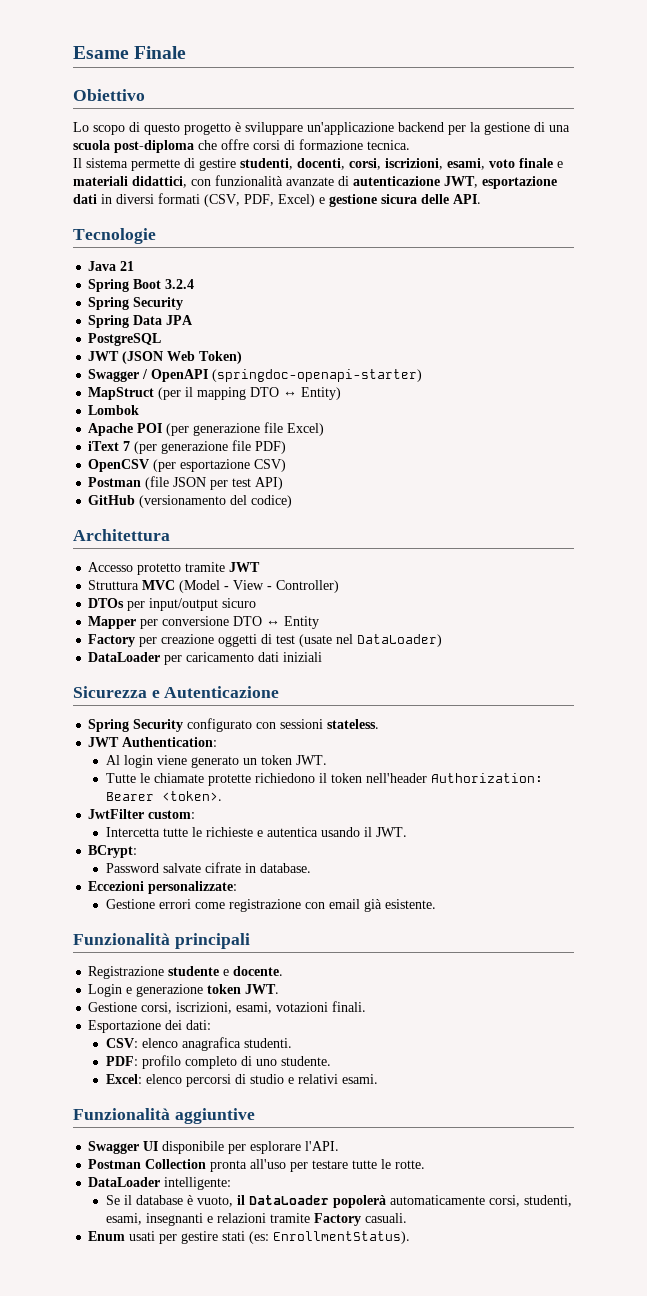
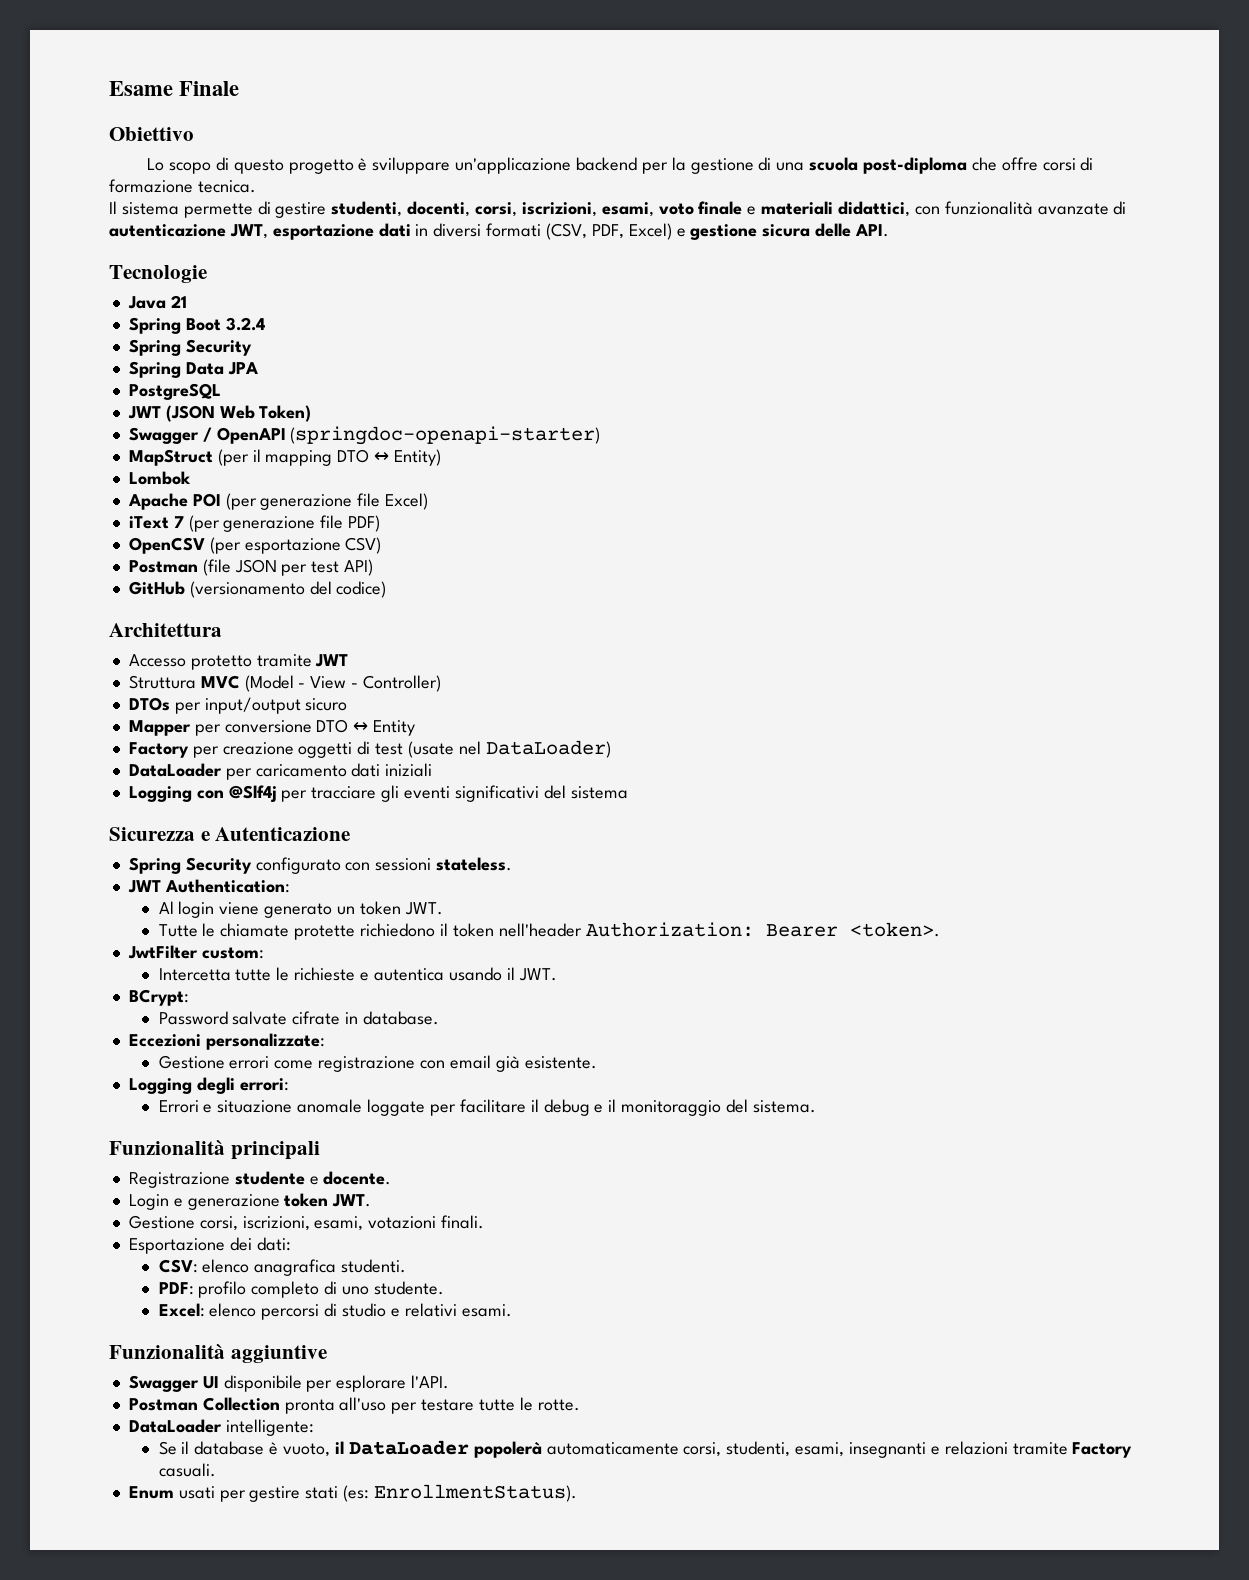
(323, 657) none -> [128,785,628,802] // Logging con @Slf4j per tracciare gli eventi significativi del sistema
(436, 904) none -> [128,1077,289,1094] [158,1099,816,1116] // Logging degli errori: // Errori e situazione anomale loggate per facilitare il debug e il monitoraggio del sistema.

